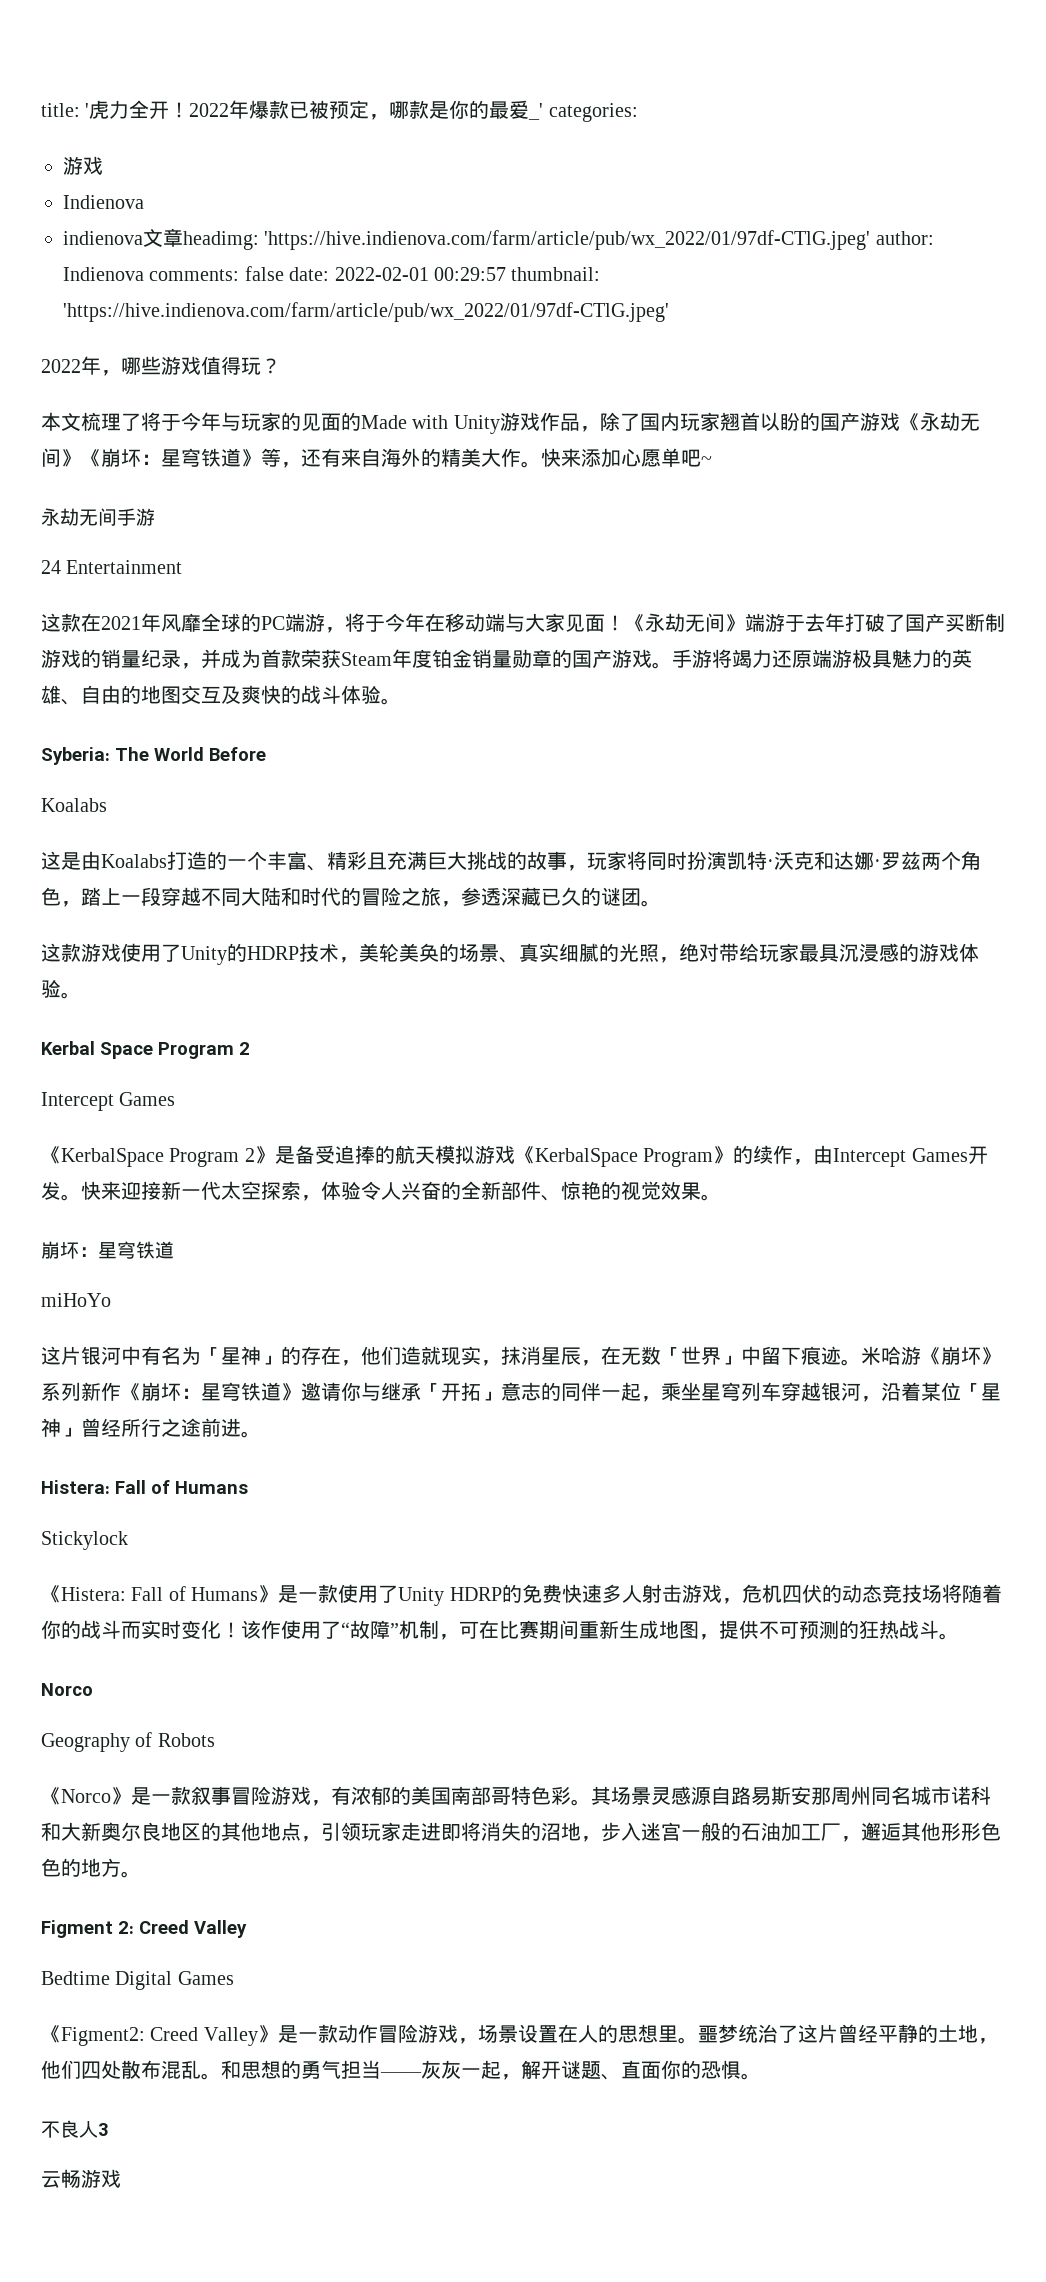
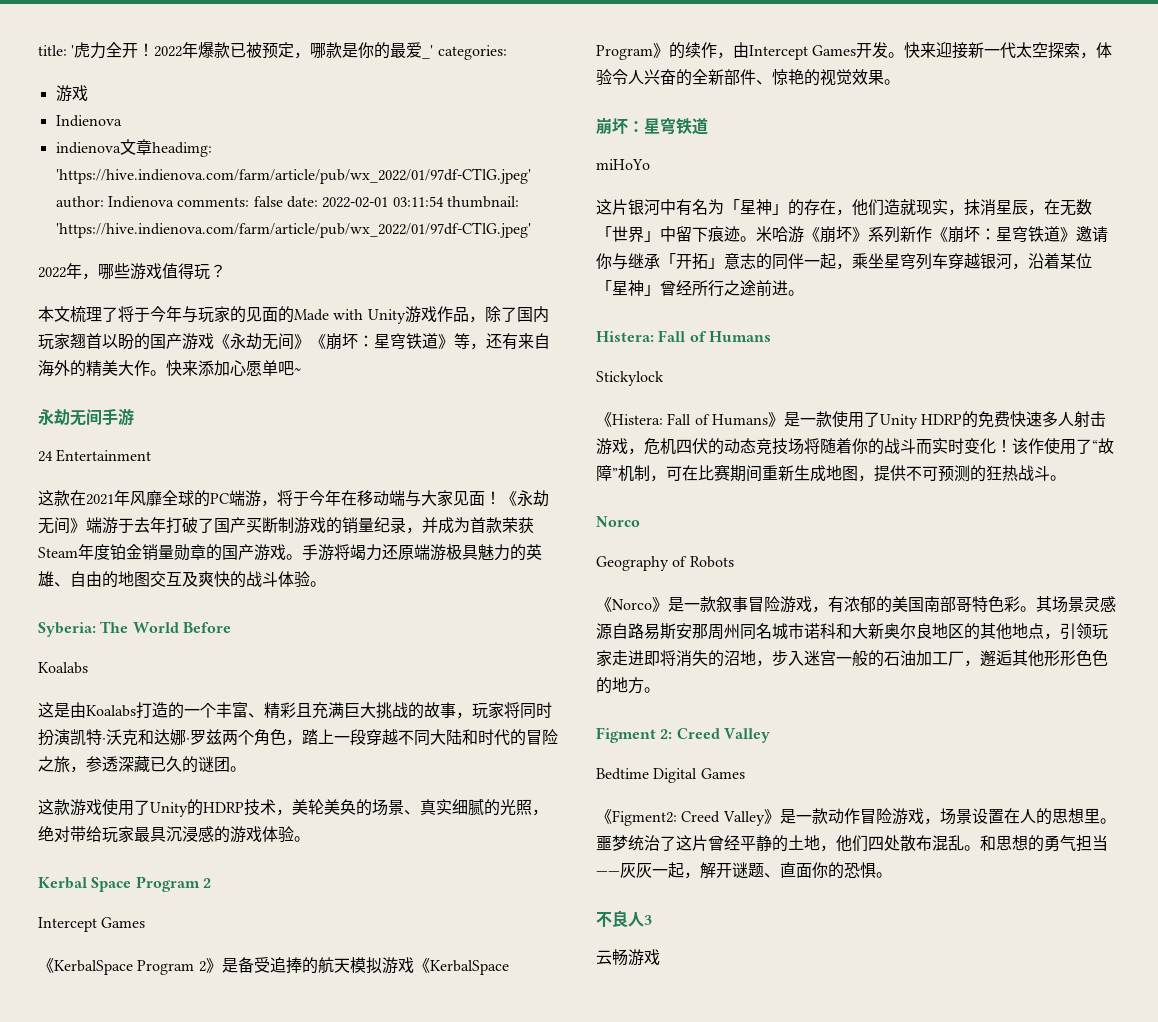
[434,267,506,281] 00:29:57 -> [392,196,444,207] 03:11:54

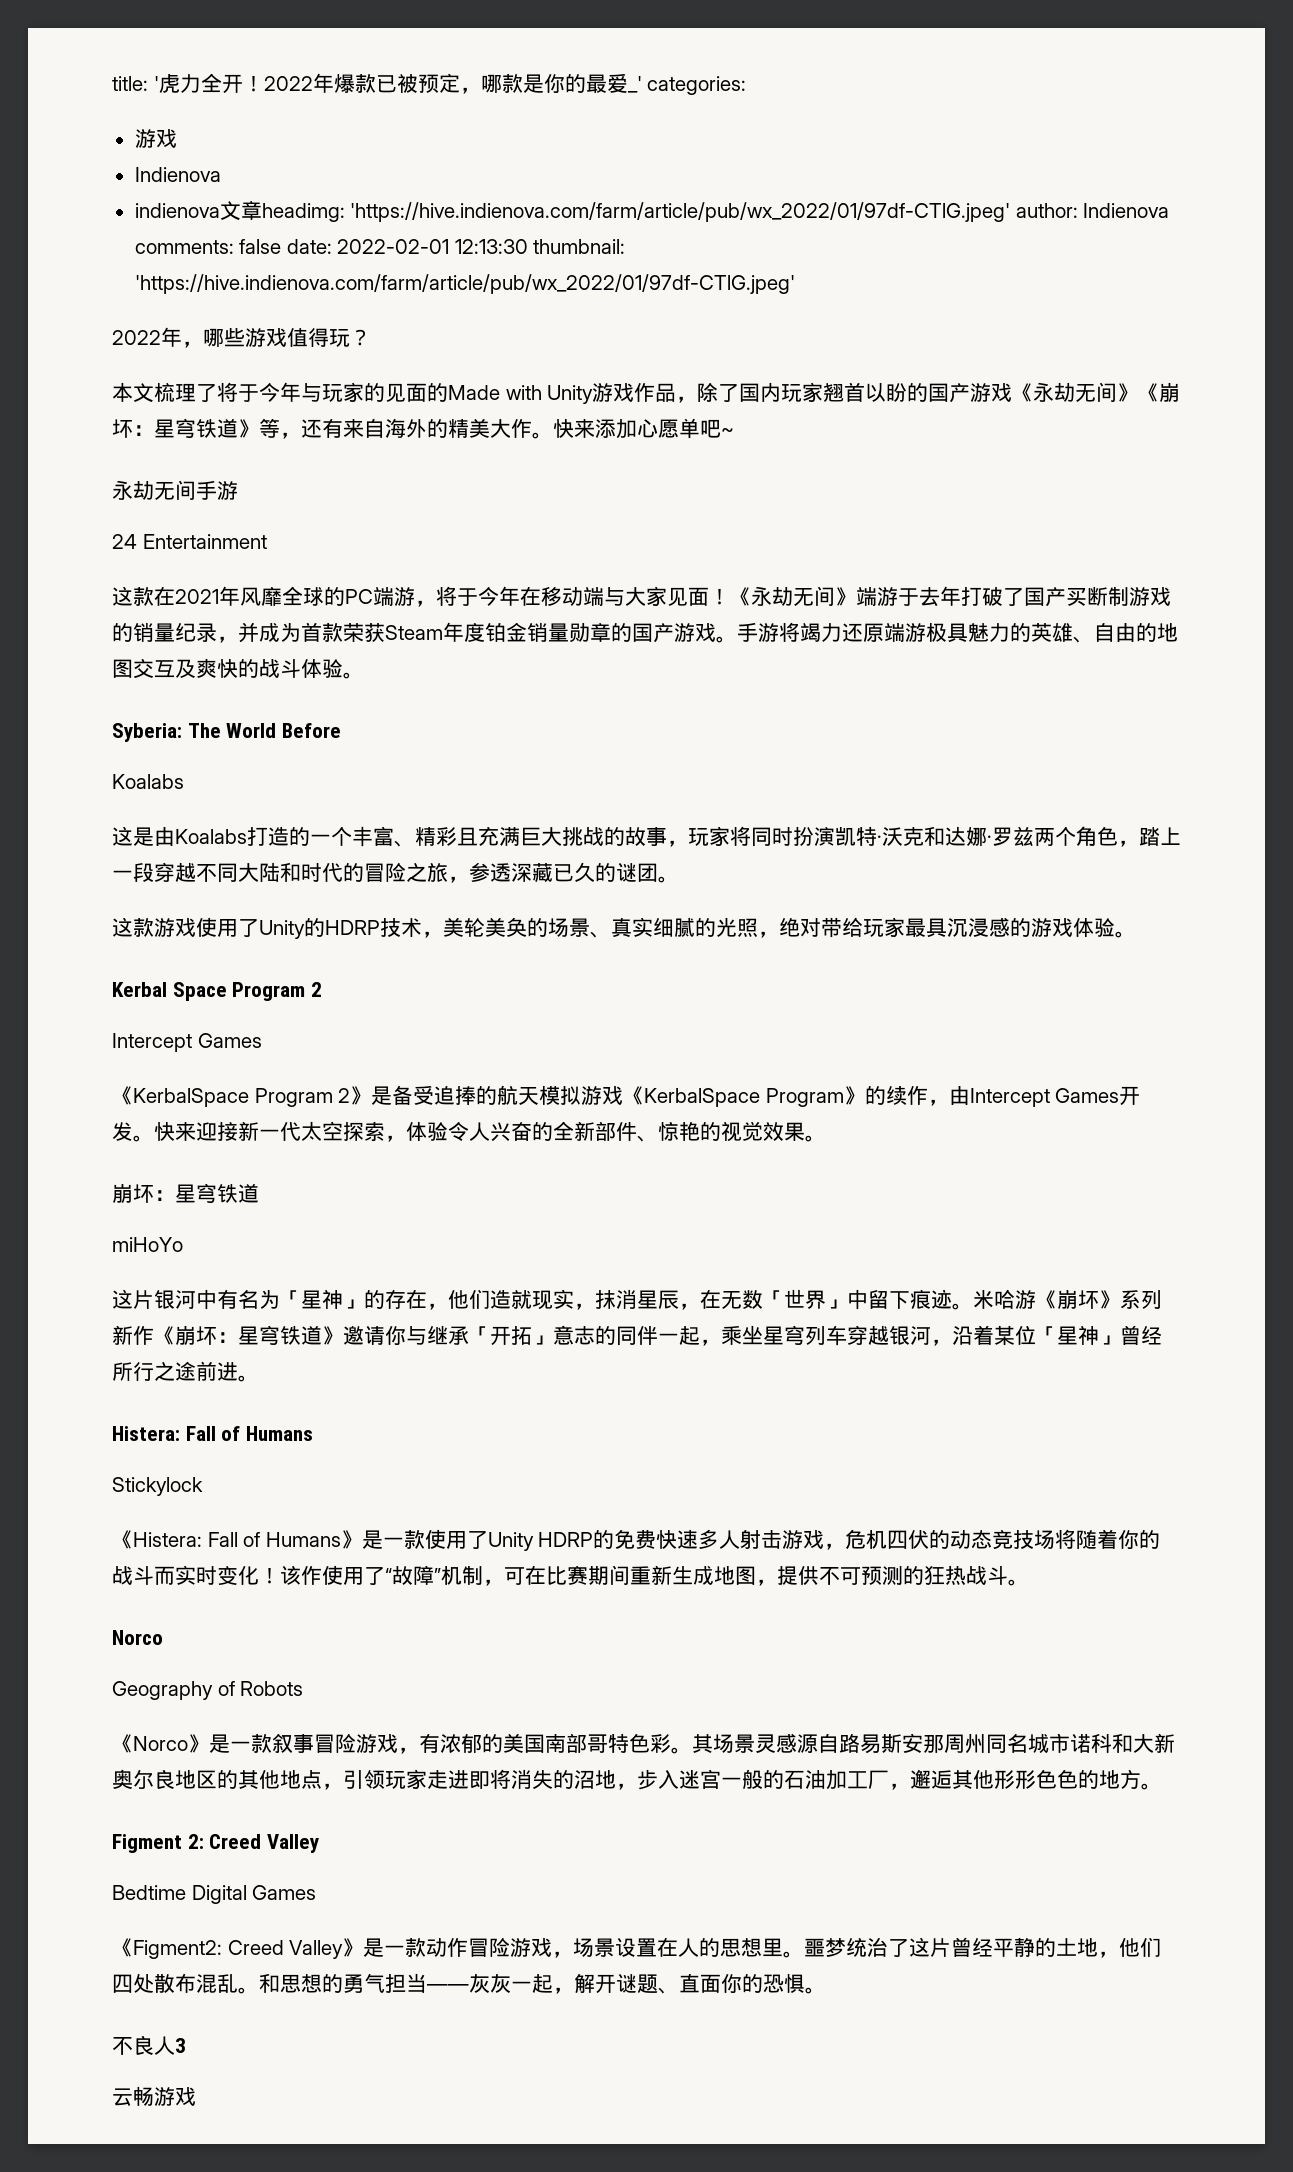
[392,196,444,207] 03:11:54 -> [454,239,528,254] 12:13:30

